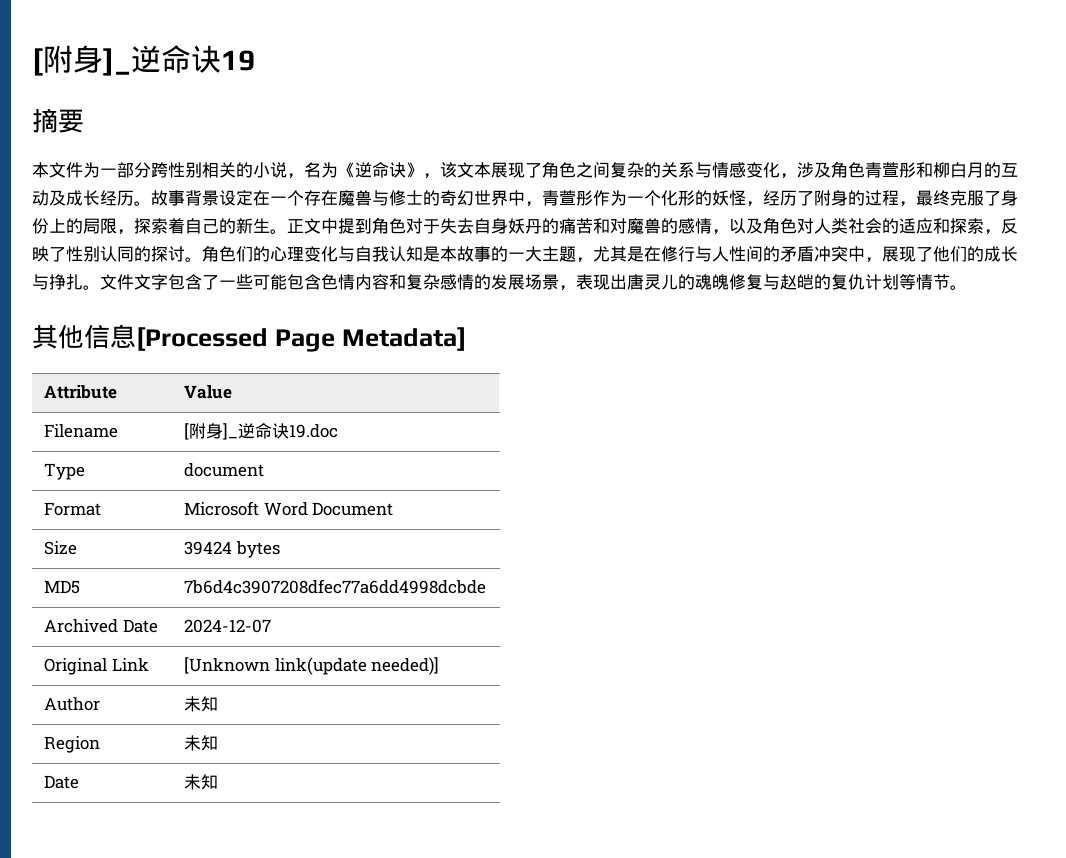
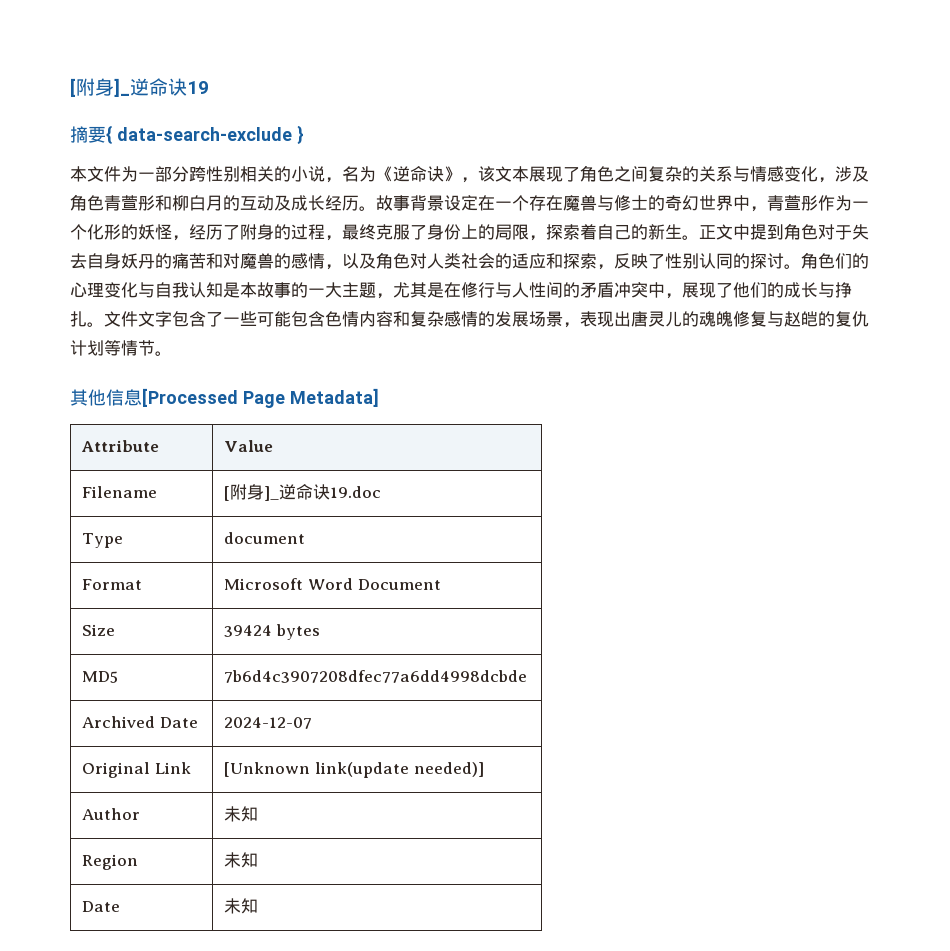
(84, 121) none -> [106,125,304,144] { data-search-exclude }

